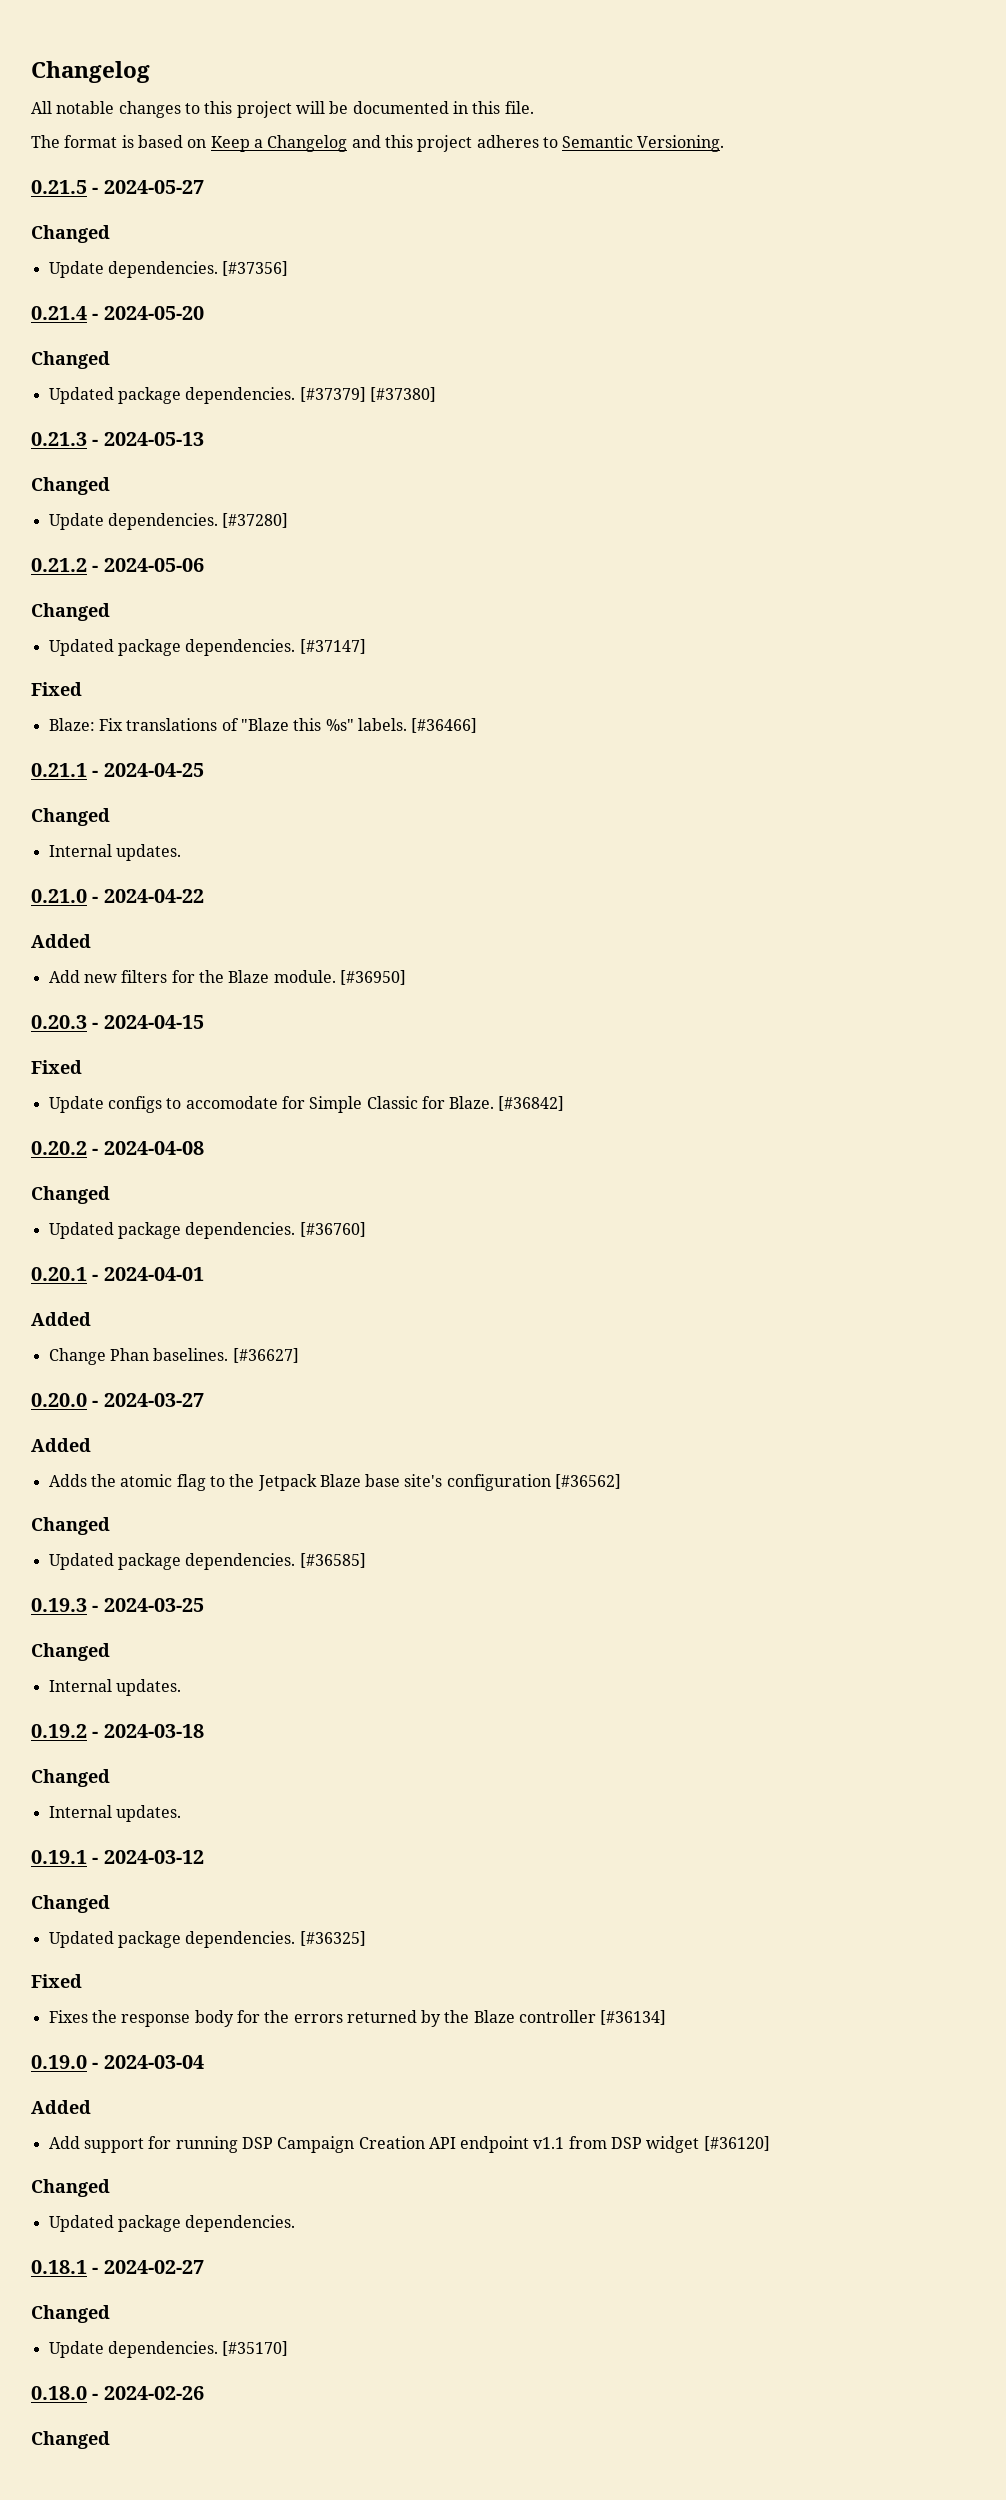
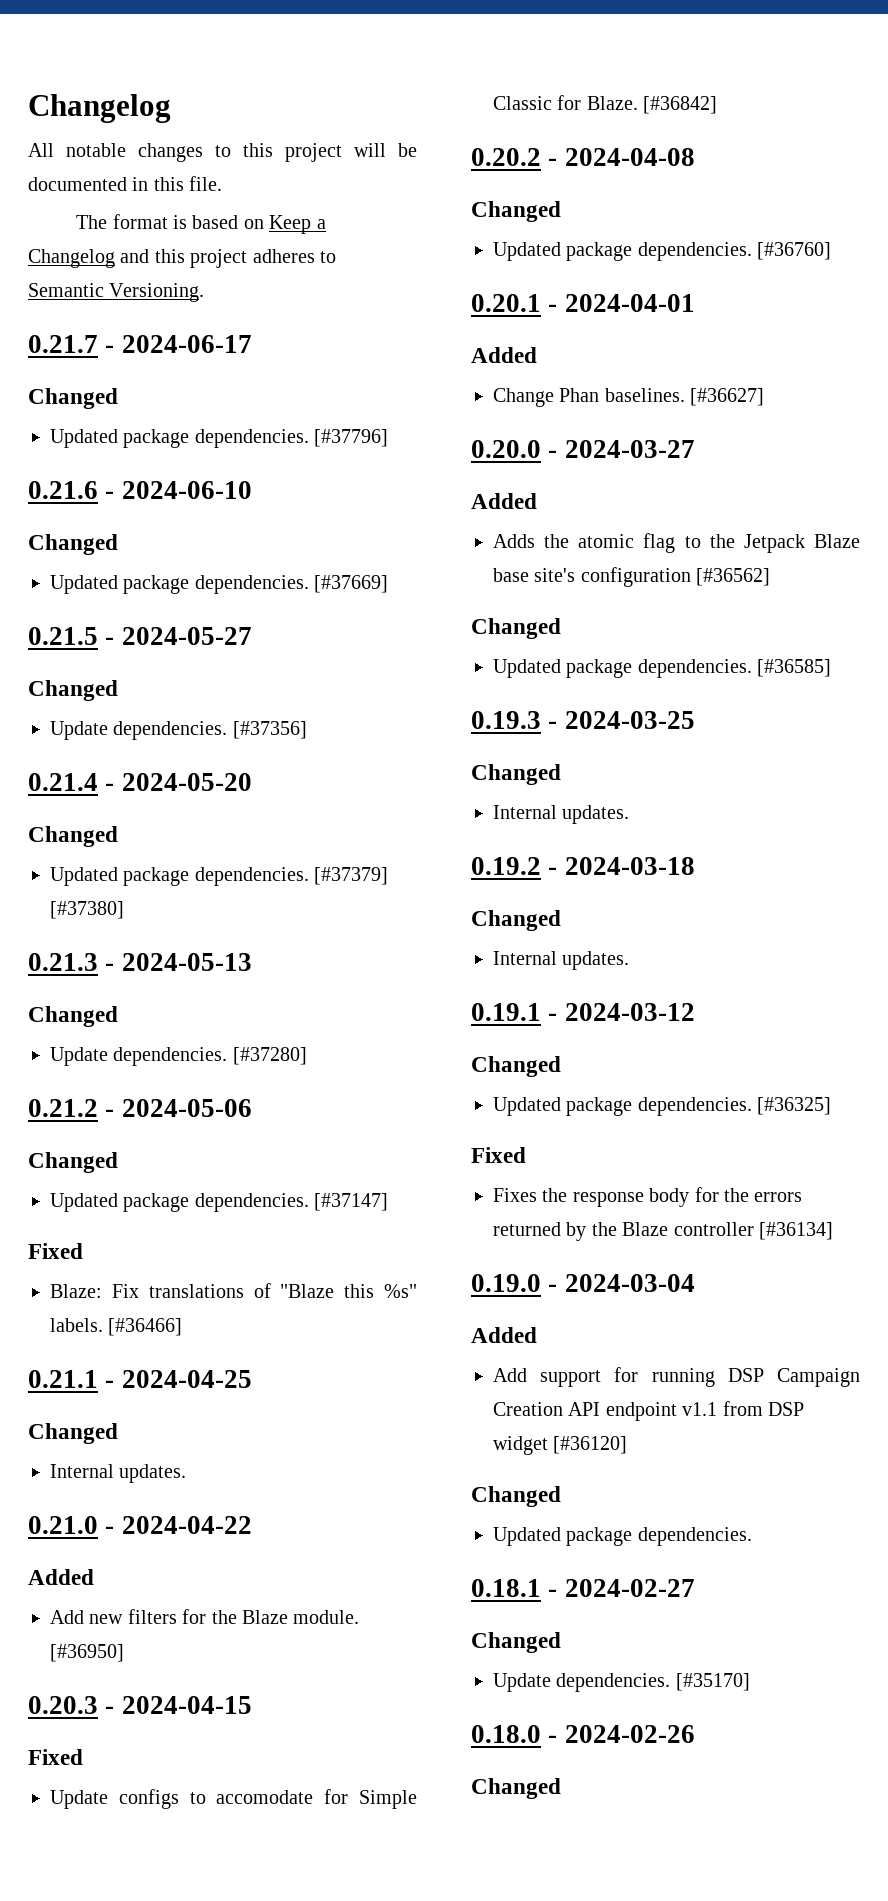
(725, 143) none -> [28,335,252,353] [28,388,118,409] [50,429,389,448] [28,481,252,499] [28,534,118,555] [50,575,389,594] // 0.21.7 - 2024-06-17 // Changed // Updated package dependencies. [#37796] // 0.21.6 - 2024-06-10 // Changed // Updated package dependencies. [#37669]

